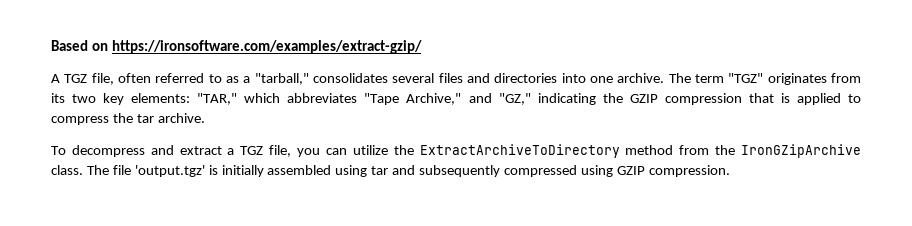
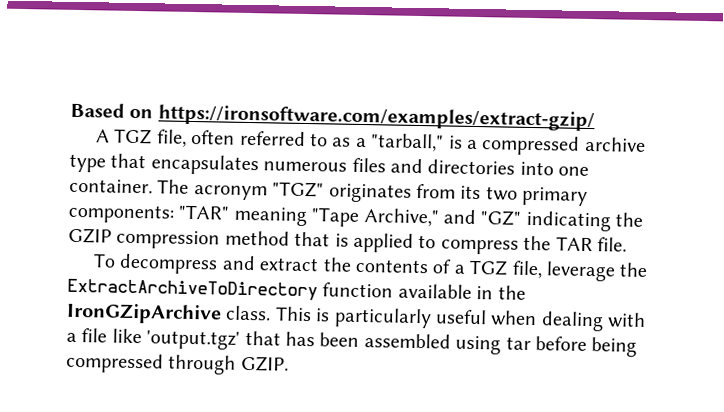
[313,73,435,83] consolidates several -> [448,135,646,156] [69,153,348,176] is a compressed archive type that encapsulates numerous
[617,73,724,83] archive. The term -> [69,178,268,201] container. The acronym
[103,93,358,105] key elements: "TAR," which abbreviates -> [522,186,589,206] [68,203,307,227] primary components: "TAR" meaning
[498,93,531,105] "GZ," -> [480,210,522,226] "GZ"
(742, 99) none -> [224,230,290,246] method
[136,113,205,123] tar archive. -> [555,236,627,252] TAR file.
[227,144,862,158] [51,165,730,177] a TGZ file, you can utilize the ExtractArchiveToDirectory method from the IronGZipArchive class. The file 'output.tgz' is initially assembled using tar and subsequently compressed using GZIP compression. -> [322,257,649,282] [67,278,526,301] [66,302,647,332] [66,328,638,357] [66,352,289,375] the contents of a TGZ file, leverage the ExtractArchiveToDirectory function available in the IronGZipArchive class. This is particularly useful when dealing with a file like 'output.tgz' that has been assembled using tar before being compressed through GZIP.

